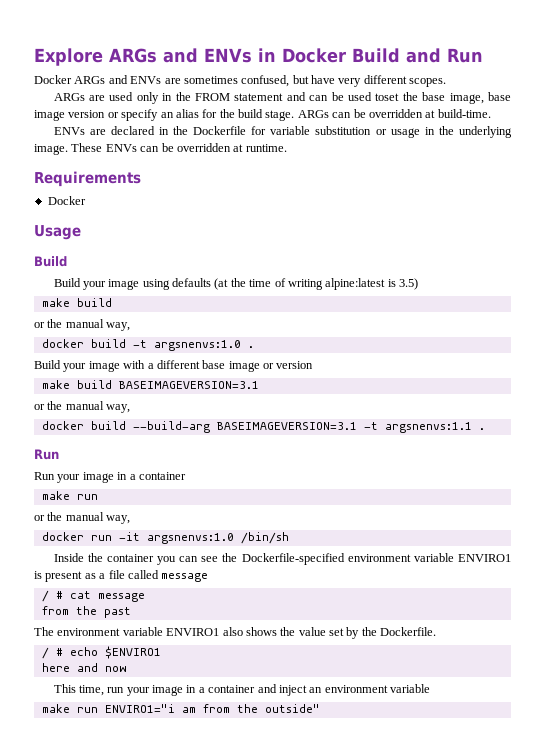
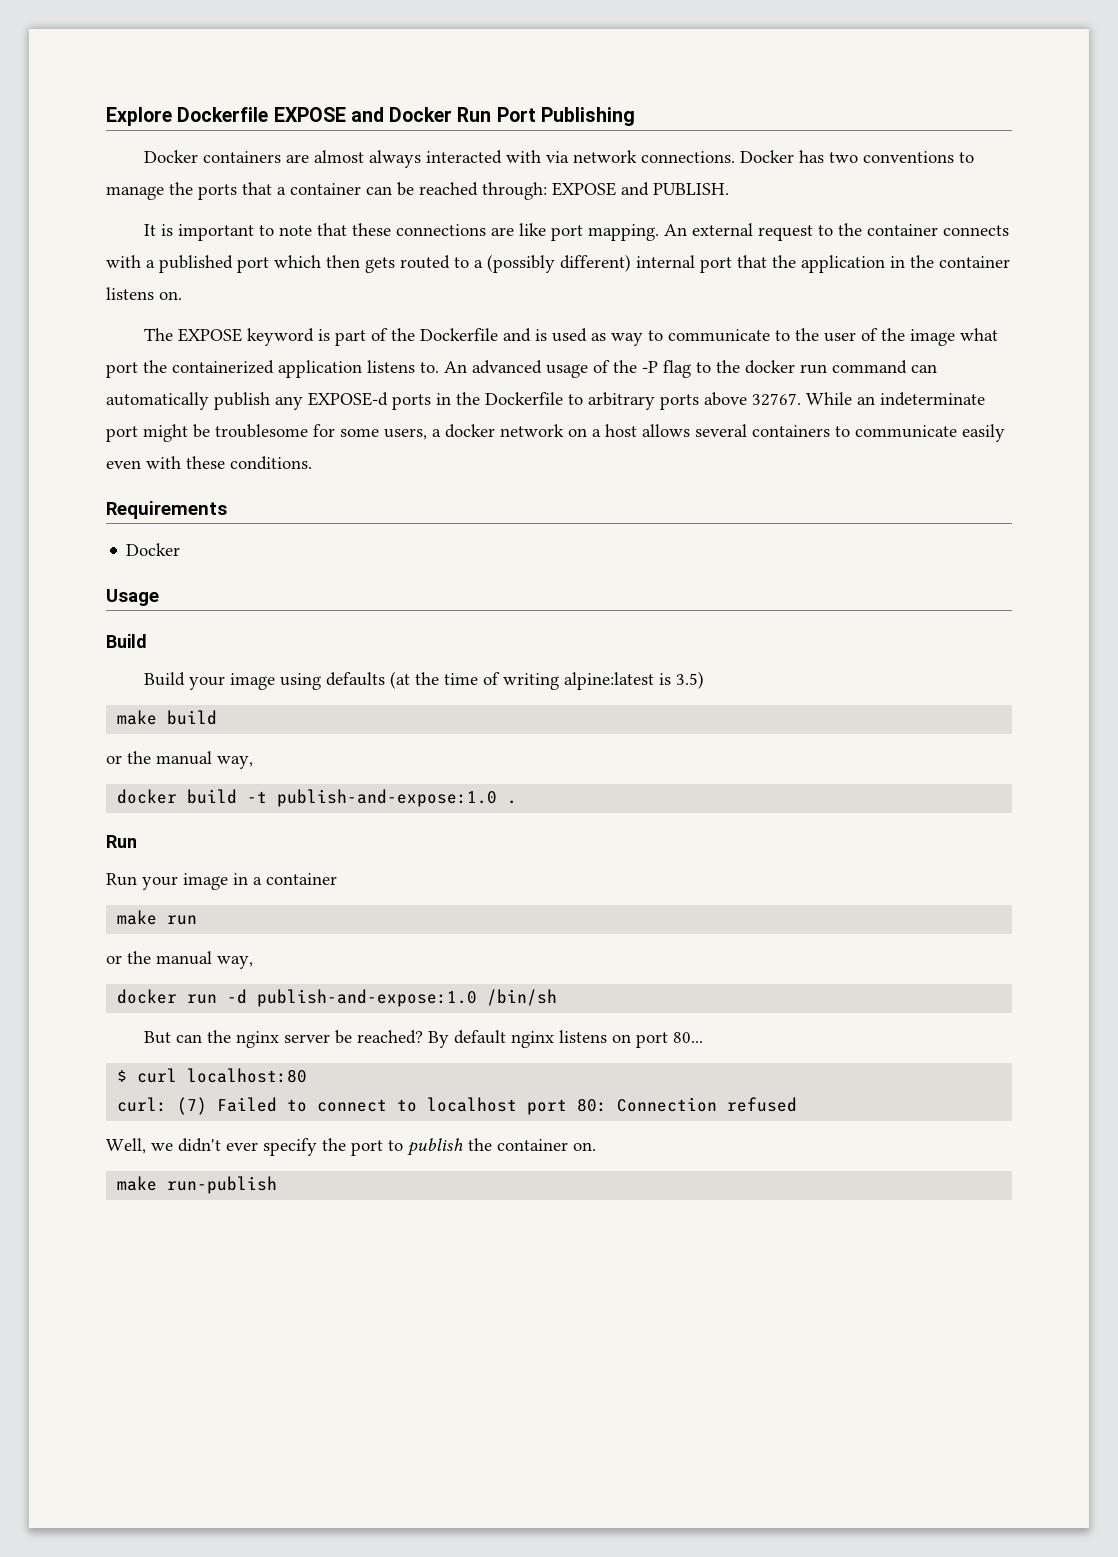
[109,48,483,63] [34,75,447,87] [53,92,512,104] [34,109,491,121] [53,126,513,138] [34,143,287,155] ARGs and ENVs in Docker Build and Run // Docker ARGs and ENVs are sometimes confused, but have very different scopes. // ARGs are used only in the FROM statement and can be used toset the base image, base image version or specify an alias for the build stage. ARGs can be overridden at build-time. // ENVs are declared in the Dockerfile for variable substitution or usage in the underlying image. These ENVs can be overridden at runtime. -> [177,107,635,126] [144,150,975,168] [106,182,729,200] [144,223,1010,241] [106,254,1010,273] [106,287,182,300] [144,328,999,346] [106,360,937,378] [106,392,985,410] [106,424,1005,442] [106,456,312,470] Dockerfile EXPOSE and Docker Run Port Publishing // Docker containers are almost always interacted with via network connections. Docker has two conventions to manage the ports that a container can be reached through: EXPOSE and PUBLISH. // It is important to note that these connections are like port mapping. An external request to the container connects with a published port which then gets routed to a (possibly different) internal port that the application in the container listens on. // The EXPOSE keyword is part of the Dockerfile and is used as way to communicate to the user of the image what port the containerized application listens to. An advanced usage of the -P flag to the docker run command can automatically publish any EXPOSE-d ports in the Dockerfile to arbitrary ports above 32767. While an indeterminate port might be troublesome for some users, a docker network on a host allows several containers to communicate easily even with these conditions.
[153,340,254,351] [34,360,314,372] [41,380,259,389] [34,401,131,413] [41,421,472,433] argsnenvs:1.0 . // Build your image with a different base image or version // make build BASEIMAGEVERSION=3.1 // or the manual way, // docker build --build-arg BASEIMAGEVERSION=3.1 -t argsnenvs:1.1 -> [277,789,498,807] publish-and-expose:1.0
[118,532,234,544] -it argsnenvs:1.0 -> [227,989,478,1007] -d publish-and-expose:1.0
[53,553,512,565] [34,570,209,582] [41,590,145,602] [41,606,131,618] [34,627,437,639] [41,646,161,659] [41,663,127,672] [53,684,431,696] [41,704,320,713] Inside the container you can see the Dockerfile-specified environment variable ENVIRO1 is present as a file called message // / # cat message // from the past // The environment variable ENVIRO1 also shows the value set by the Dockerfile. // / # echo $ENVIRO1 // here and now // This time, run your image in a container and inject an environment variable // make run ENVIRO1="i am from the outside" -> [144,1030,704,1048] [117,1068,308,1083] [117,1097,798,1115] [106,1138,596,1156] [117,1176,278,1194] But can the nginx server be reached? By default nginx listens on port 80... // $ curl localhost:80 // curl: (7) Failed to connect to localhost port 80: Connection refused // Well, we didn't ever specify the port to publish the container on. // make run-publish

